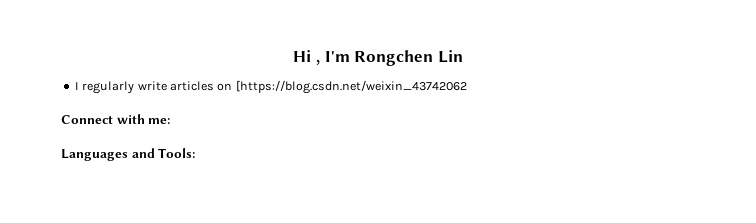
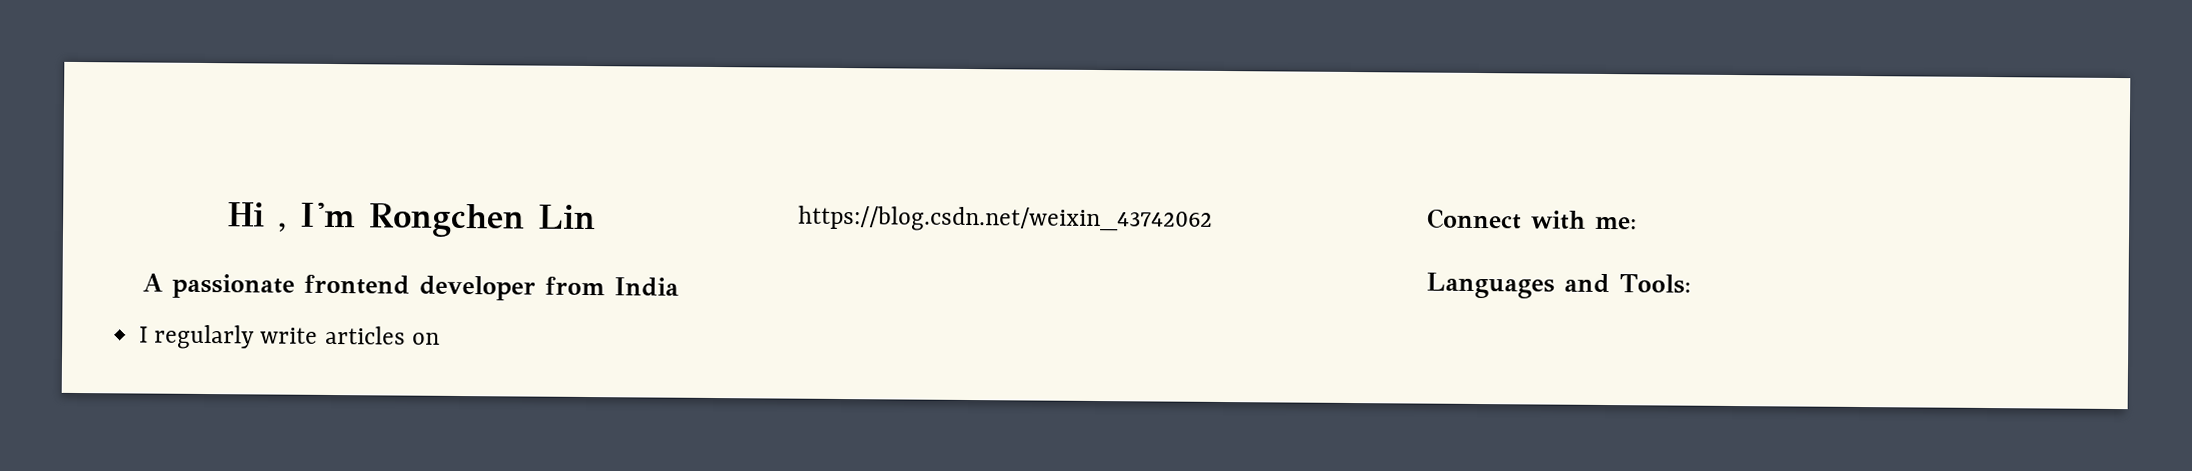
(463, 56) none -> [142,273,679,301] // A passionate frontend developer from India
[235,80,467,94] [https://blog.csdn.net/weixin_43742062 -> [798,205,1214,233] https://blog.csdn.net/weixin_43742062

